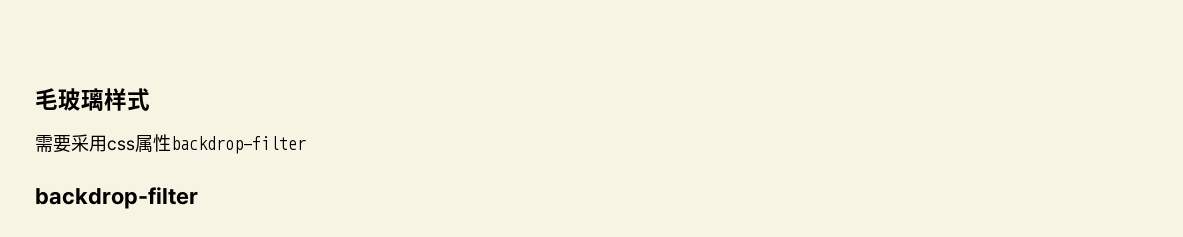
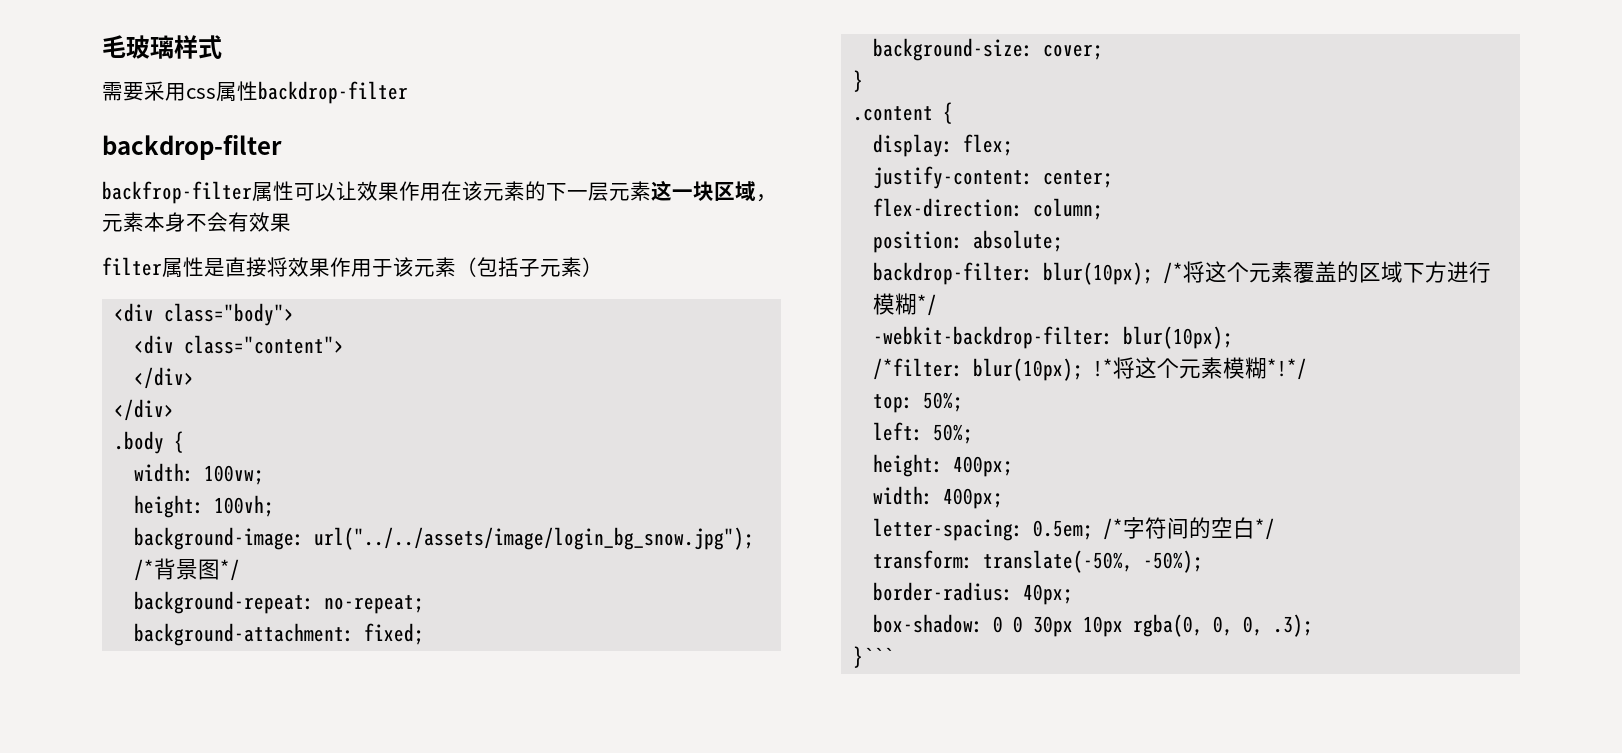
(198, 198) none -> [102,180,777,204] [102,212,291,232] [102,257,603,278] [114,303,295,326] [134,335,345,354] [134,367,195,389] [114,399,175,421] [114,431,185,454] [134,463,265,485] [134,495,275,518] [134,527,755,550] [134,558,241,581] [134,591,425,614] [134,623,425,646] [873,38,1104,61] [853,70,864,92] [853,102,954,124] [873,134,1014,157] [873,166,1114,189] [873,198,1104,220] [873,230,1064,253] [873,261,1492,285] [873,293,938,316] [873,326,1234,349] [873,357,1308,381] [873,392,964,413] [873,422,974,444] [873,454,1014,477] [873,486,1004,509] [873,517,1276,541] [873,550,1204,573] [873,582,1074,605] [873,614,1314,637] [853,646,894,668] // backfrop-filter属性可以让效果作用在该元素的下一层元素这一块区域，元素本身不会有效果 // filter属性是直接将效果作用于该元素（包括子元素） // <div class="body"> // <div class="content"> // </div> // </div> // .body { // width: 100vw; // height: 100vh; // background-image: url("../../assets/image/login_bg_snow.jpg"); /*背景图*/ // background-repeat: no-repeat; // background-attachment: fixed; // background-size: cover; // } // .content { // display: flex; // justify-content: center; // flex-direction: column; // position: absolute; // backdrop-filter: blur(10px); /*将这个元素覆盖的区域下方进行模糊*/ // -webkit-backdrop-filter: blur(10px); // /*filter: blur(10px); !*将这个元素模糊*!*/ // top: 50%; // left: 50%; // height: 400px; // width: 400px; // letter-spacing: 0.5em; /*字符间的空白*/ // transform: translate(-50%, -50%); // border-radius: 40px; // box-shadow: 0 0 30px 10px rgba(0, 0, 0, .3); // }```

